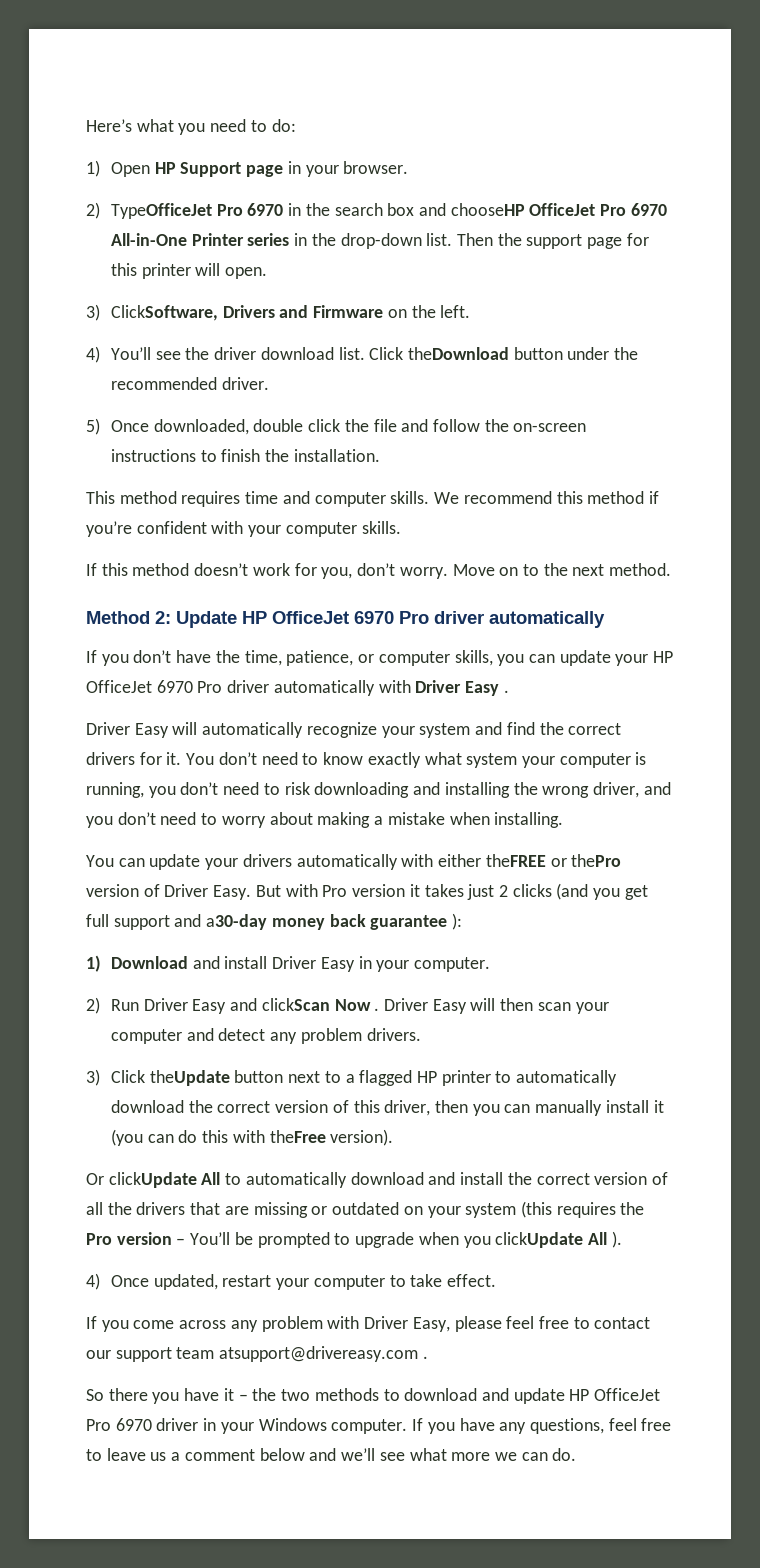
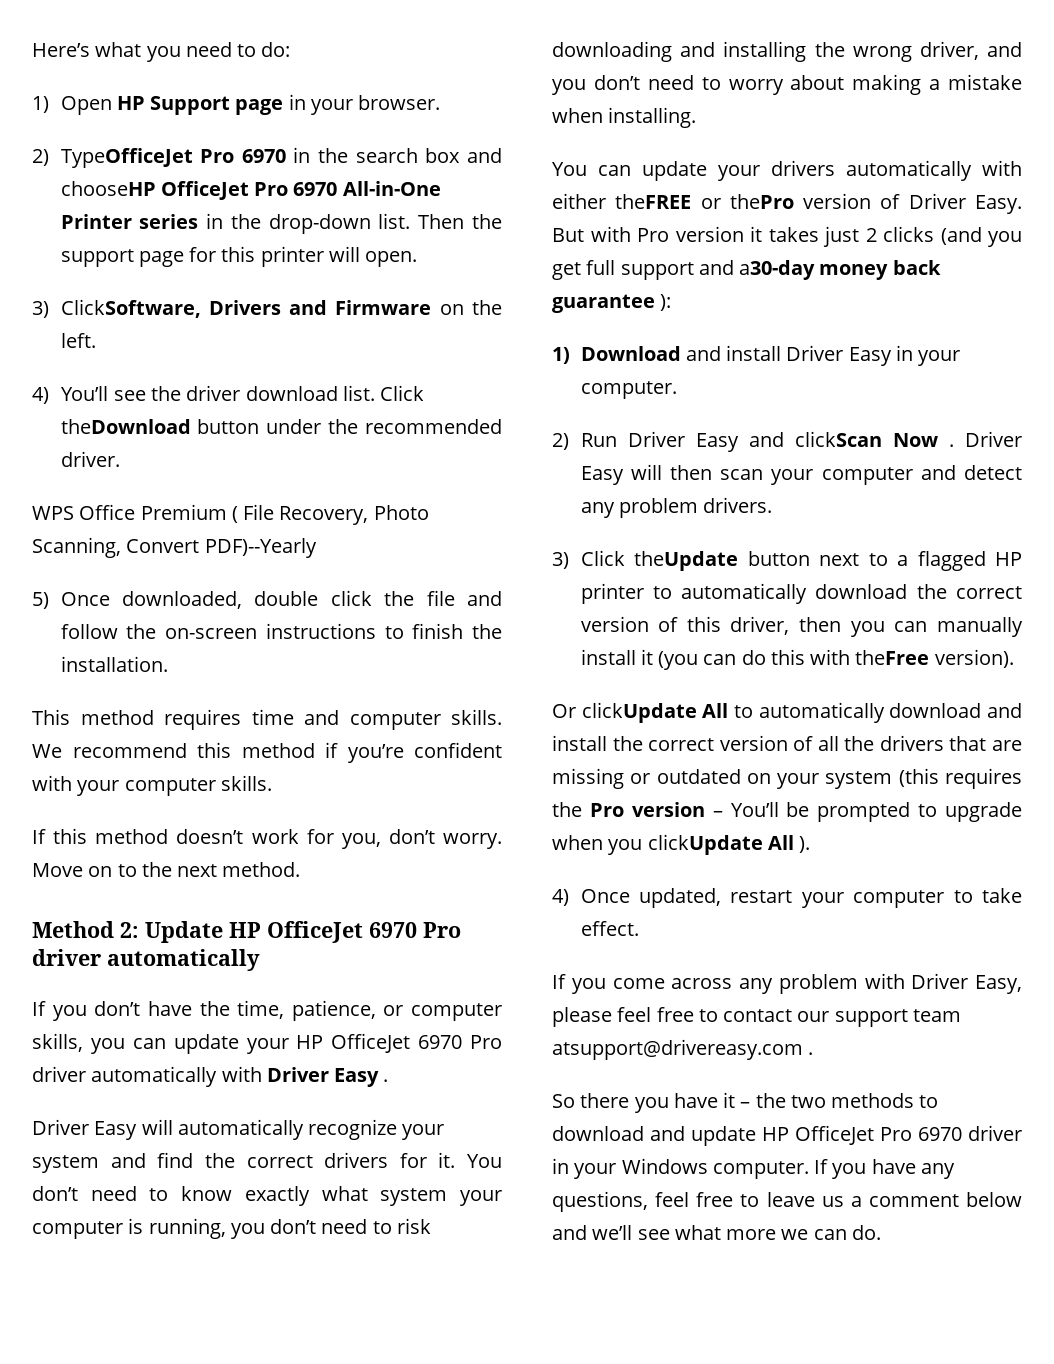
(269, 383) none -> [32,504,429,525] [32,537,317,558] // WPS Office Premium ( File Recovery, Photo Scanning, Convert PDF)--Yearly

